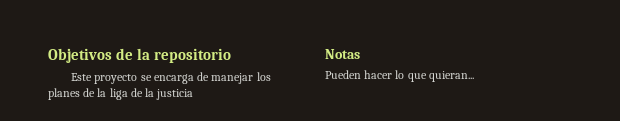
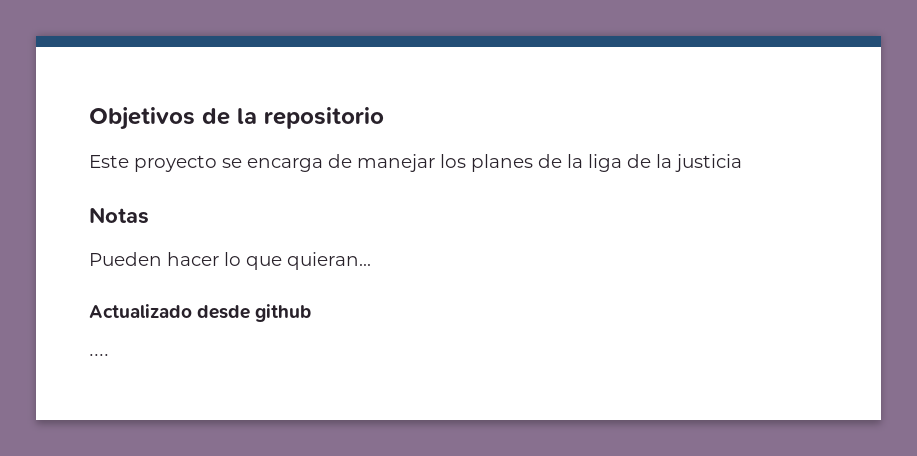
(474, 76) none -> [89,304,312,322] [89,353,109,360] // Actualizado desde github // ····

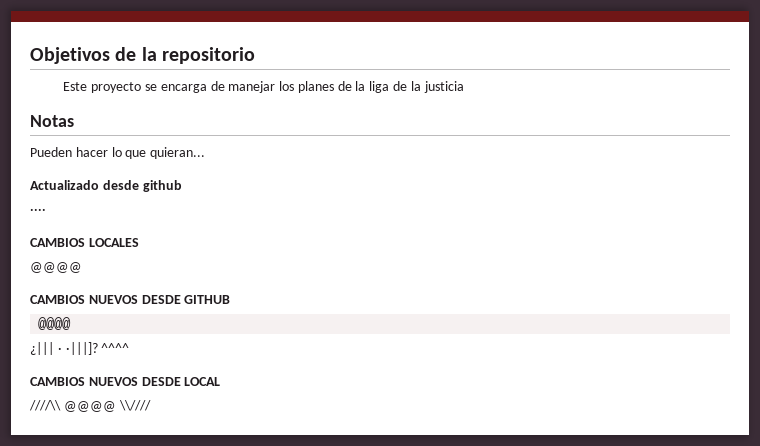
(109, 356) none -> [30,238,139,247] [30,262,82,273] [30,295,231,304] [38,317,72,330] [30,342,130,355] [30,377,221,386] [29,400,151,412] // CAMBIOS LOCALES // @@@@ // CAMBIOS NUEVOS DESDE GITHUB // @@@@ // ¿||| · ·|||]? ^^^^ // CAMBIOS NUEVOS DESDE LOCAL // ////\\ @@@@ \\////

